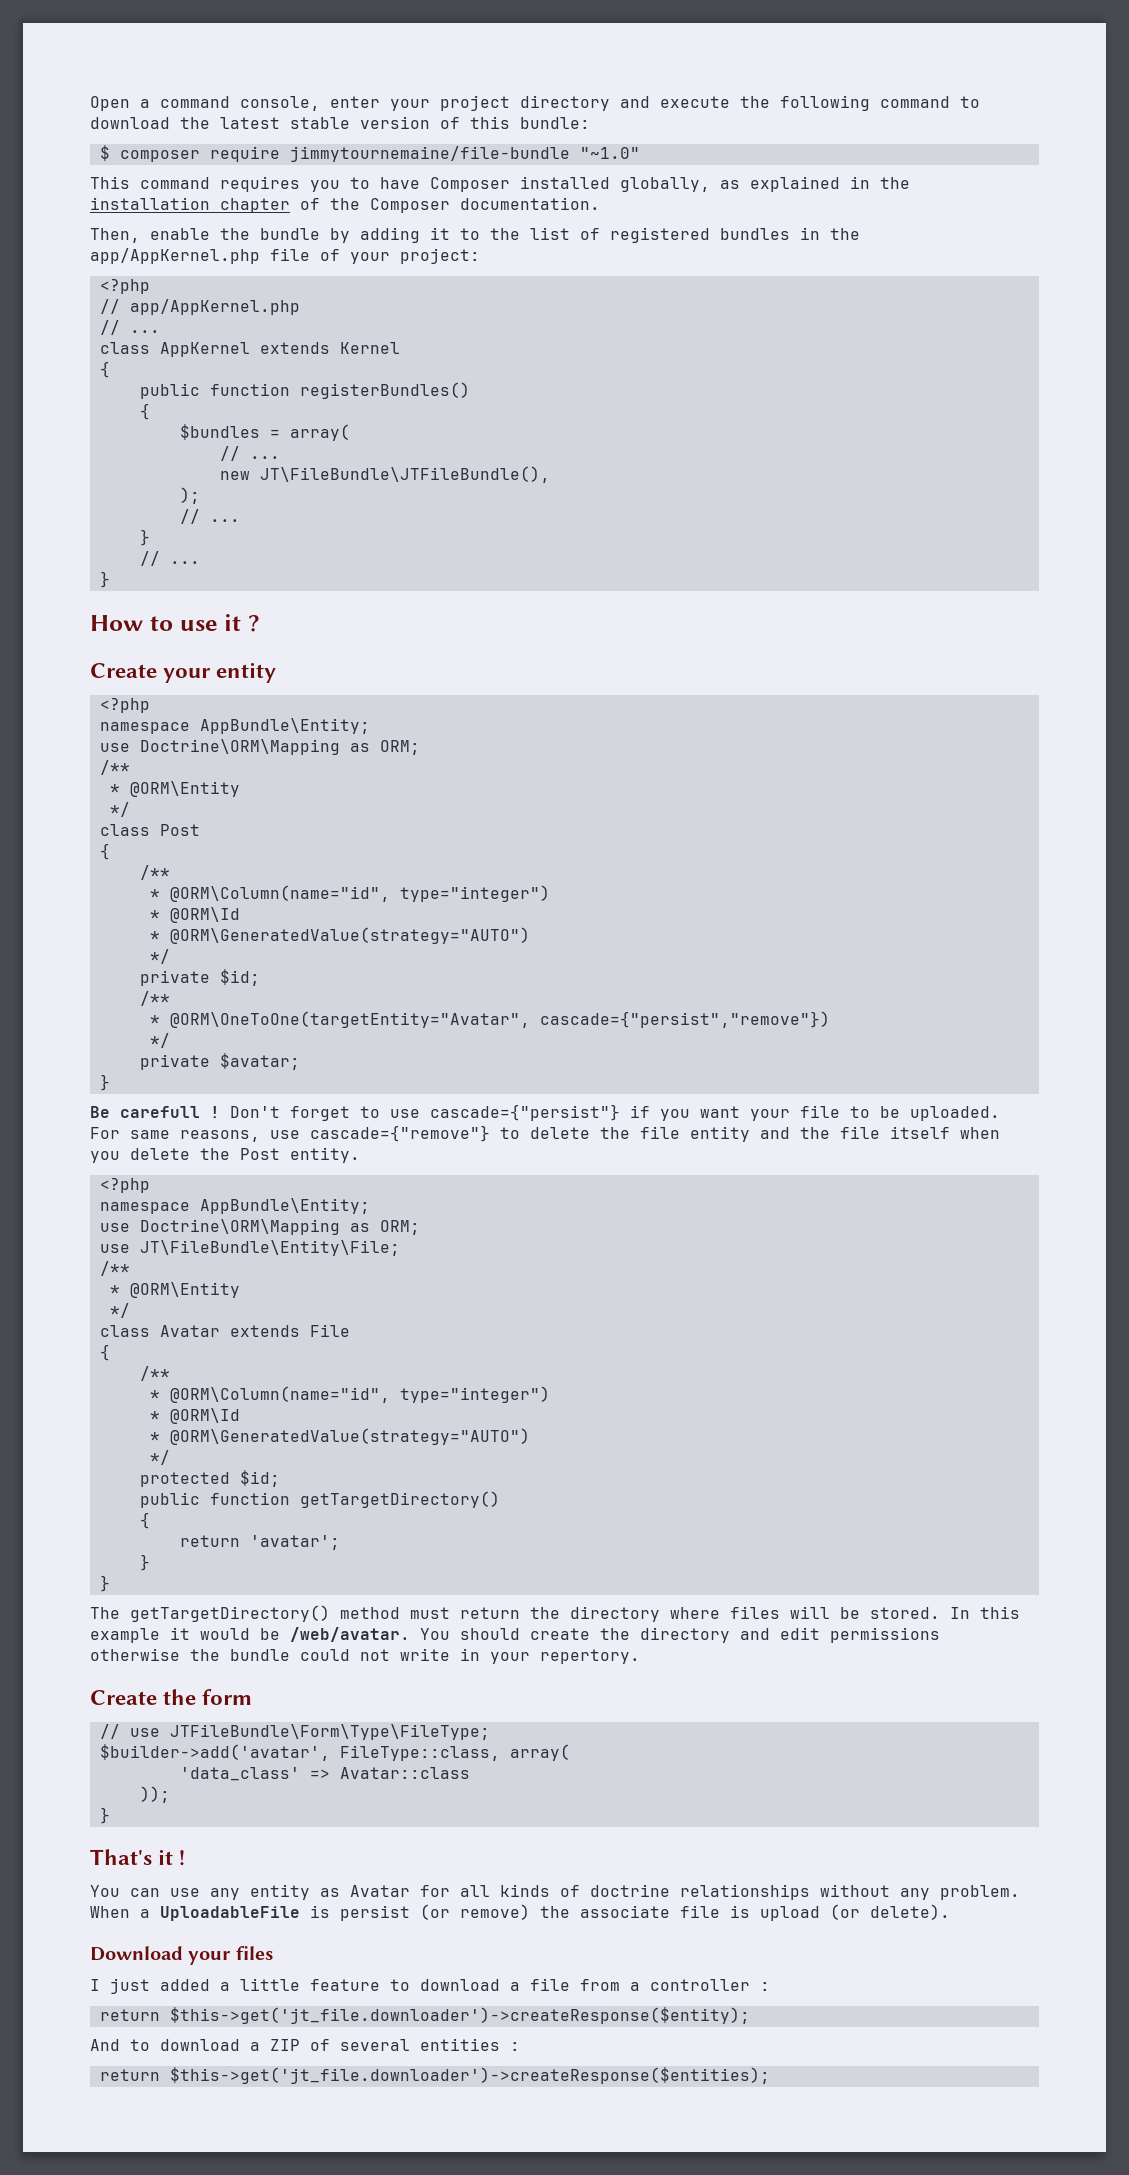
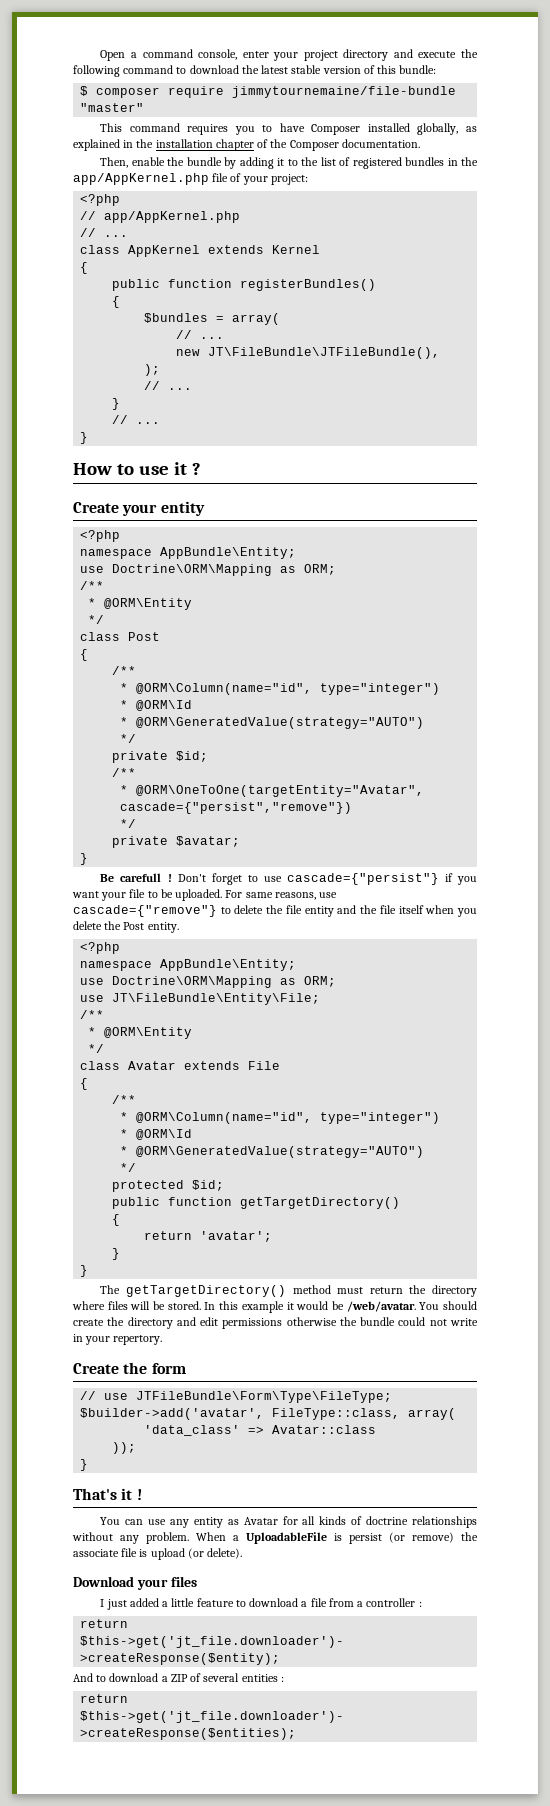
[579,147,640,159] "~1.0" -> [80,103,145,112] "master"

